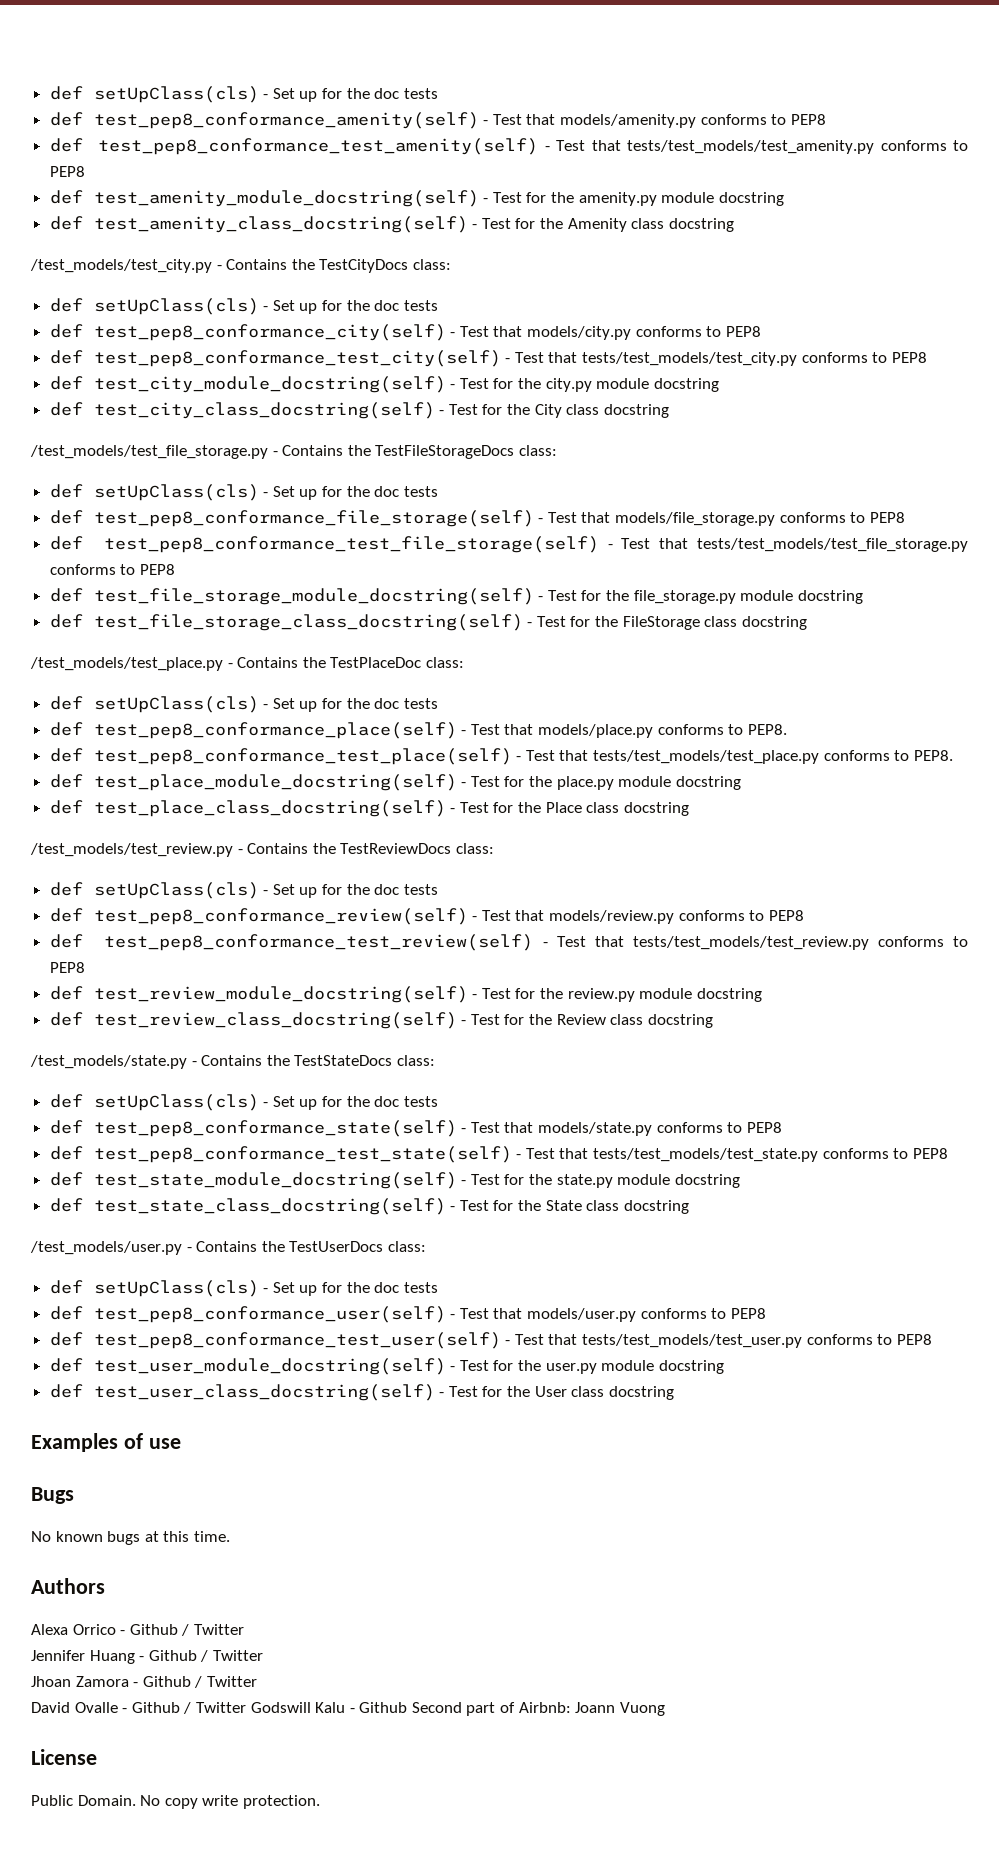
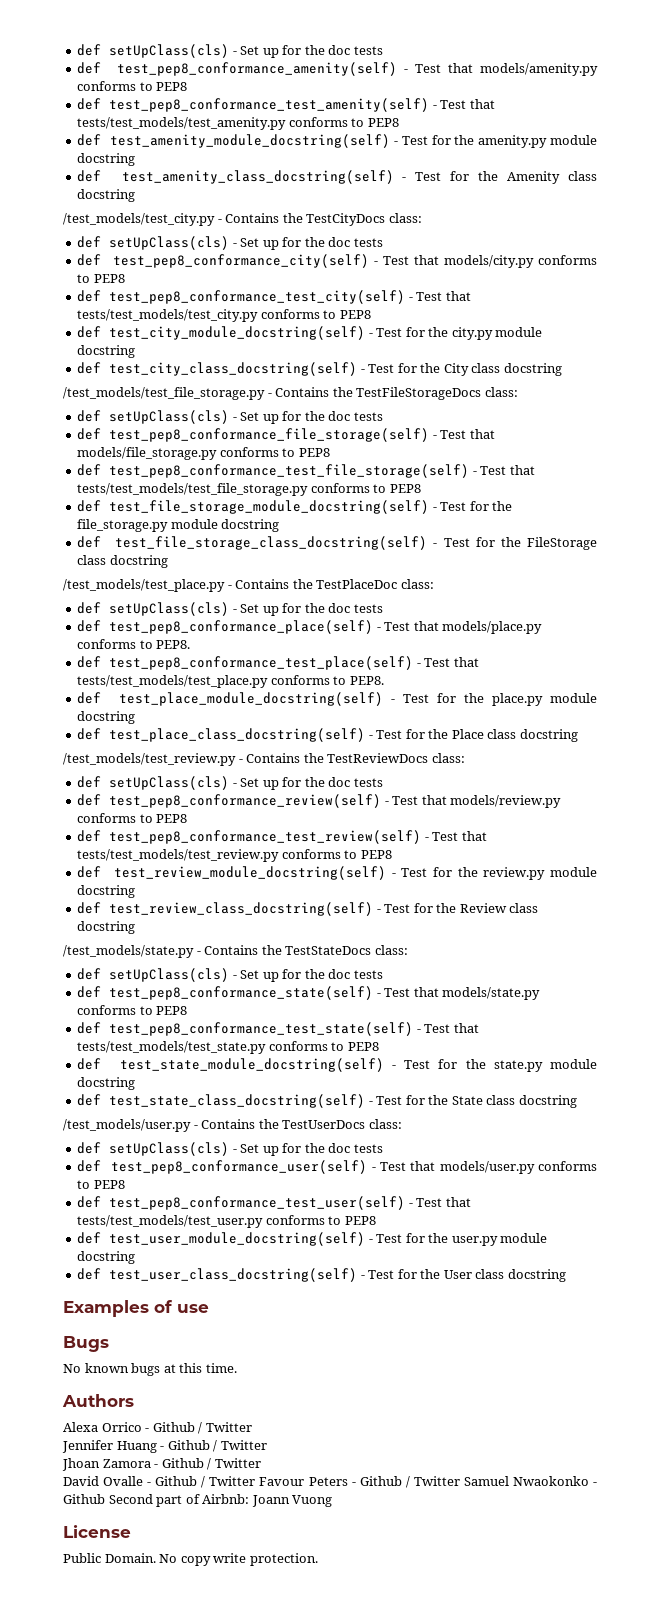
[250,1702,346,1713] Godswill Kalu -> [259,1476,589,1488] Favour Peters - Github / Twitter Samuel Nwaokonko

